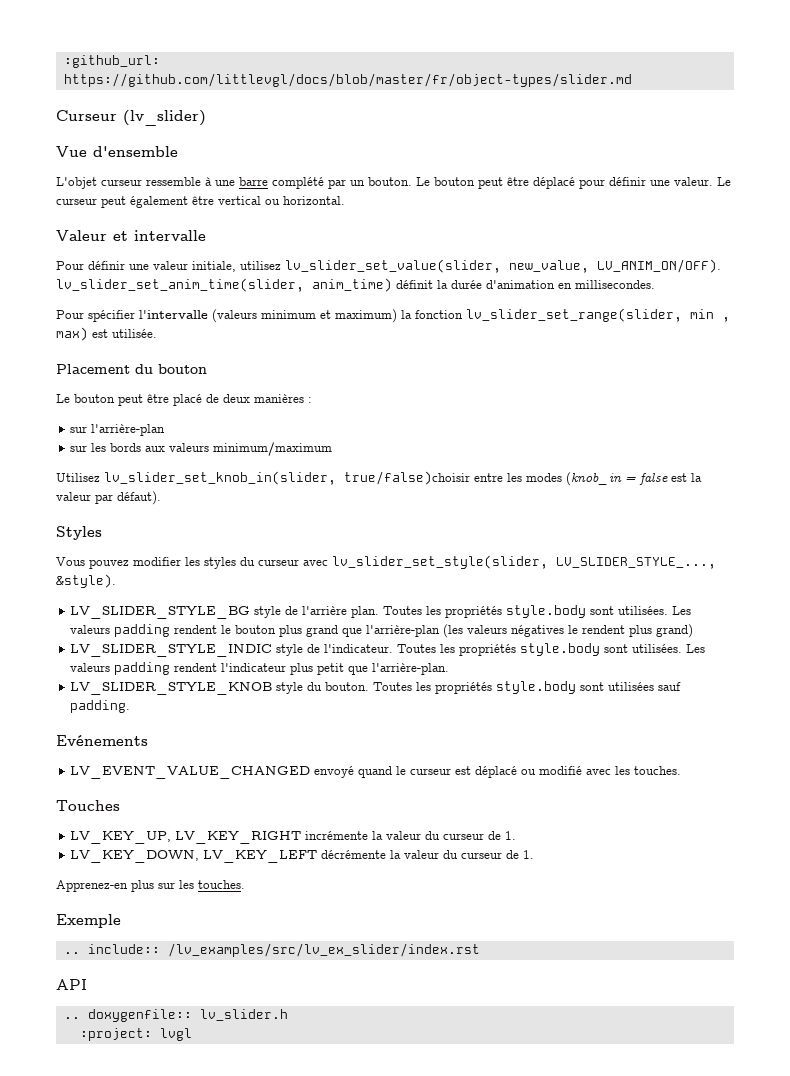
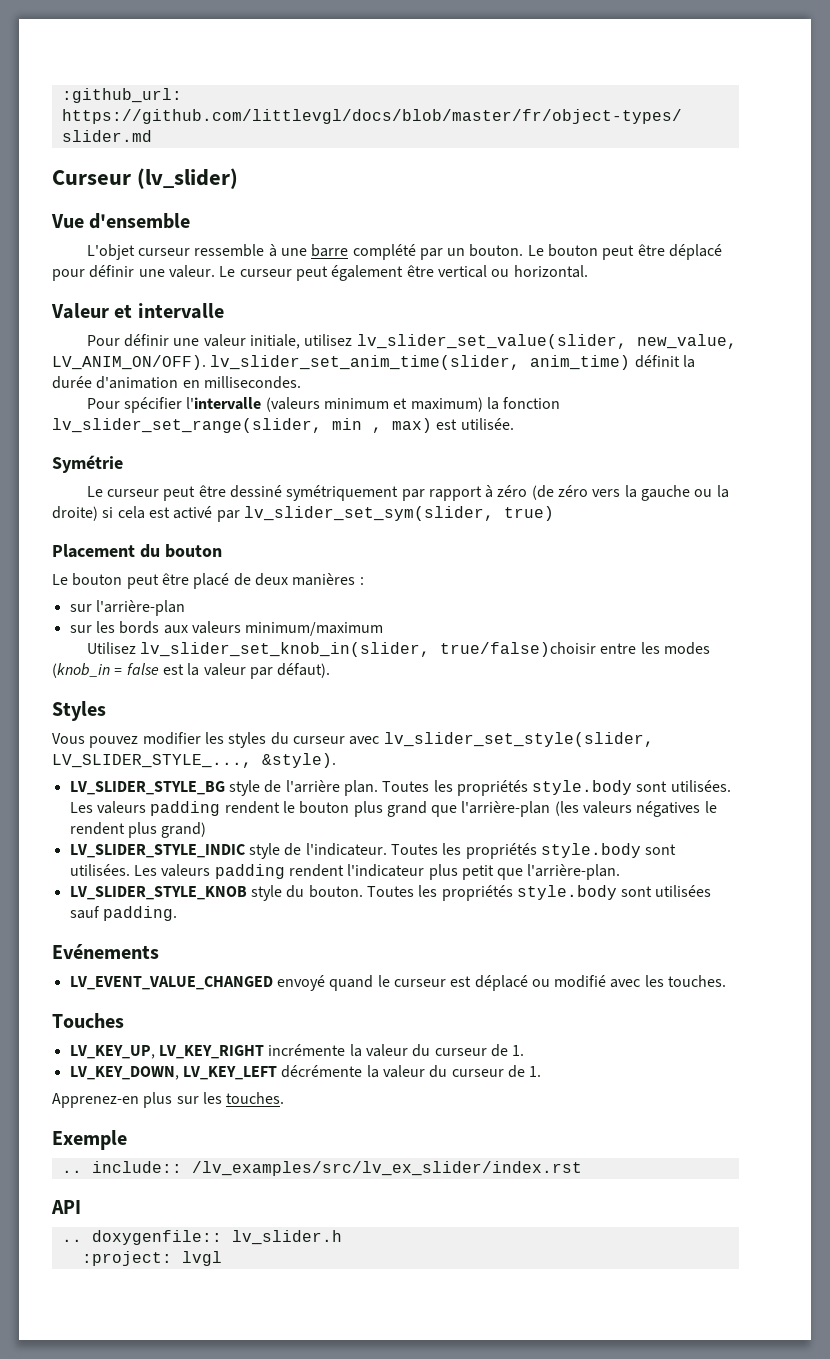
(157, 333) none -> [52,455,123,473] [86,485,729,501] [52,506,554,522] // Symétrie // Le curseur peut être dessiné symétriquement par rapport à zéro (de zéro vers la gauche ou la droite) si cela est activé par lv_slider_set_sym(slider, true)

